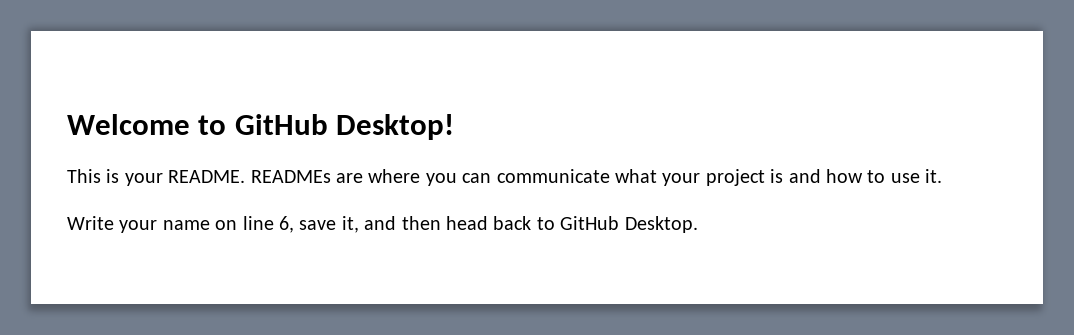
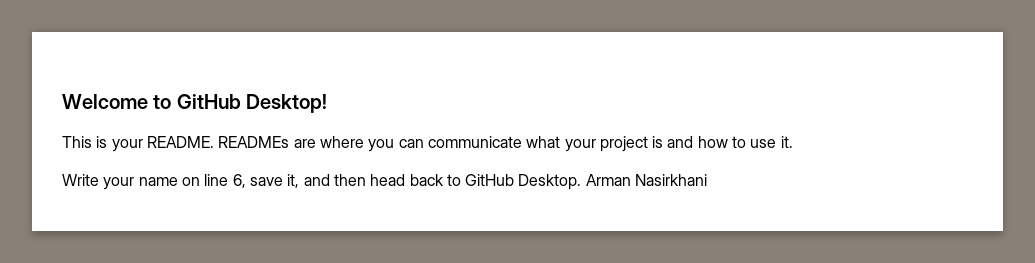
(698, 224) none -> [585,174,708,186] Arman Nasirkhani

